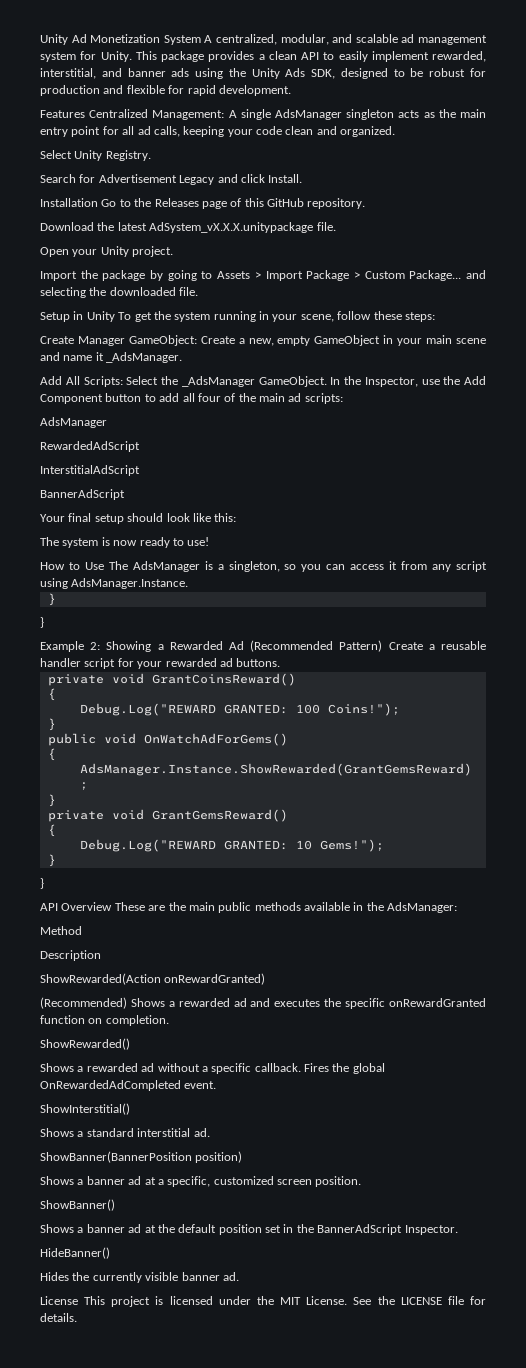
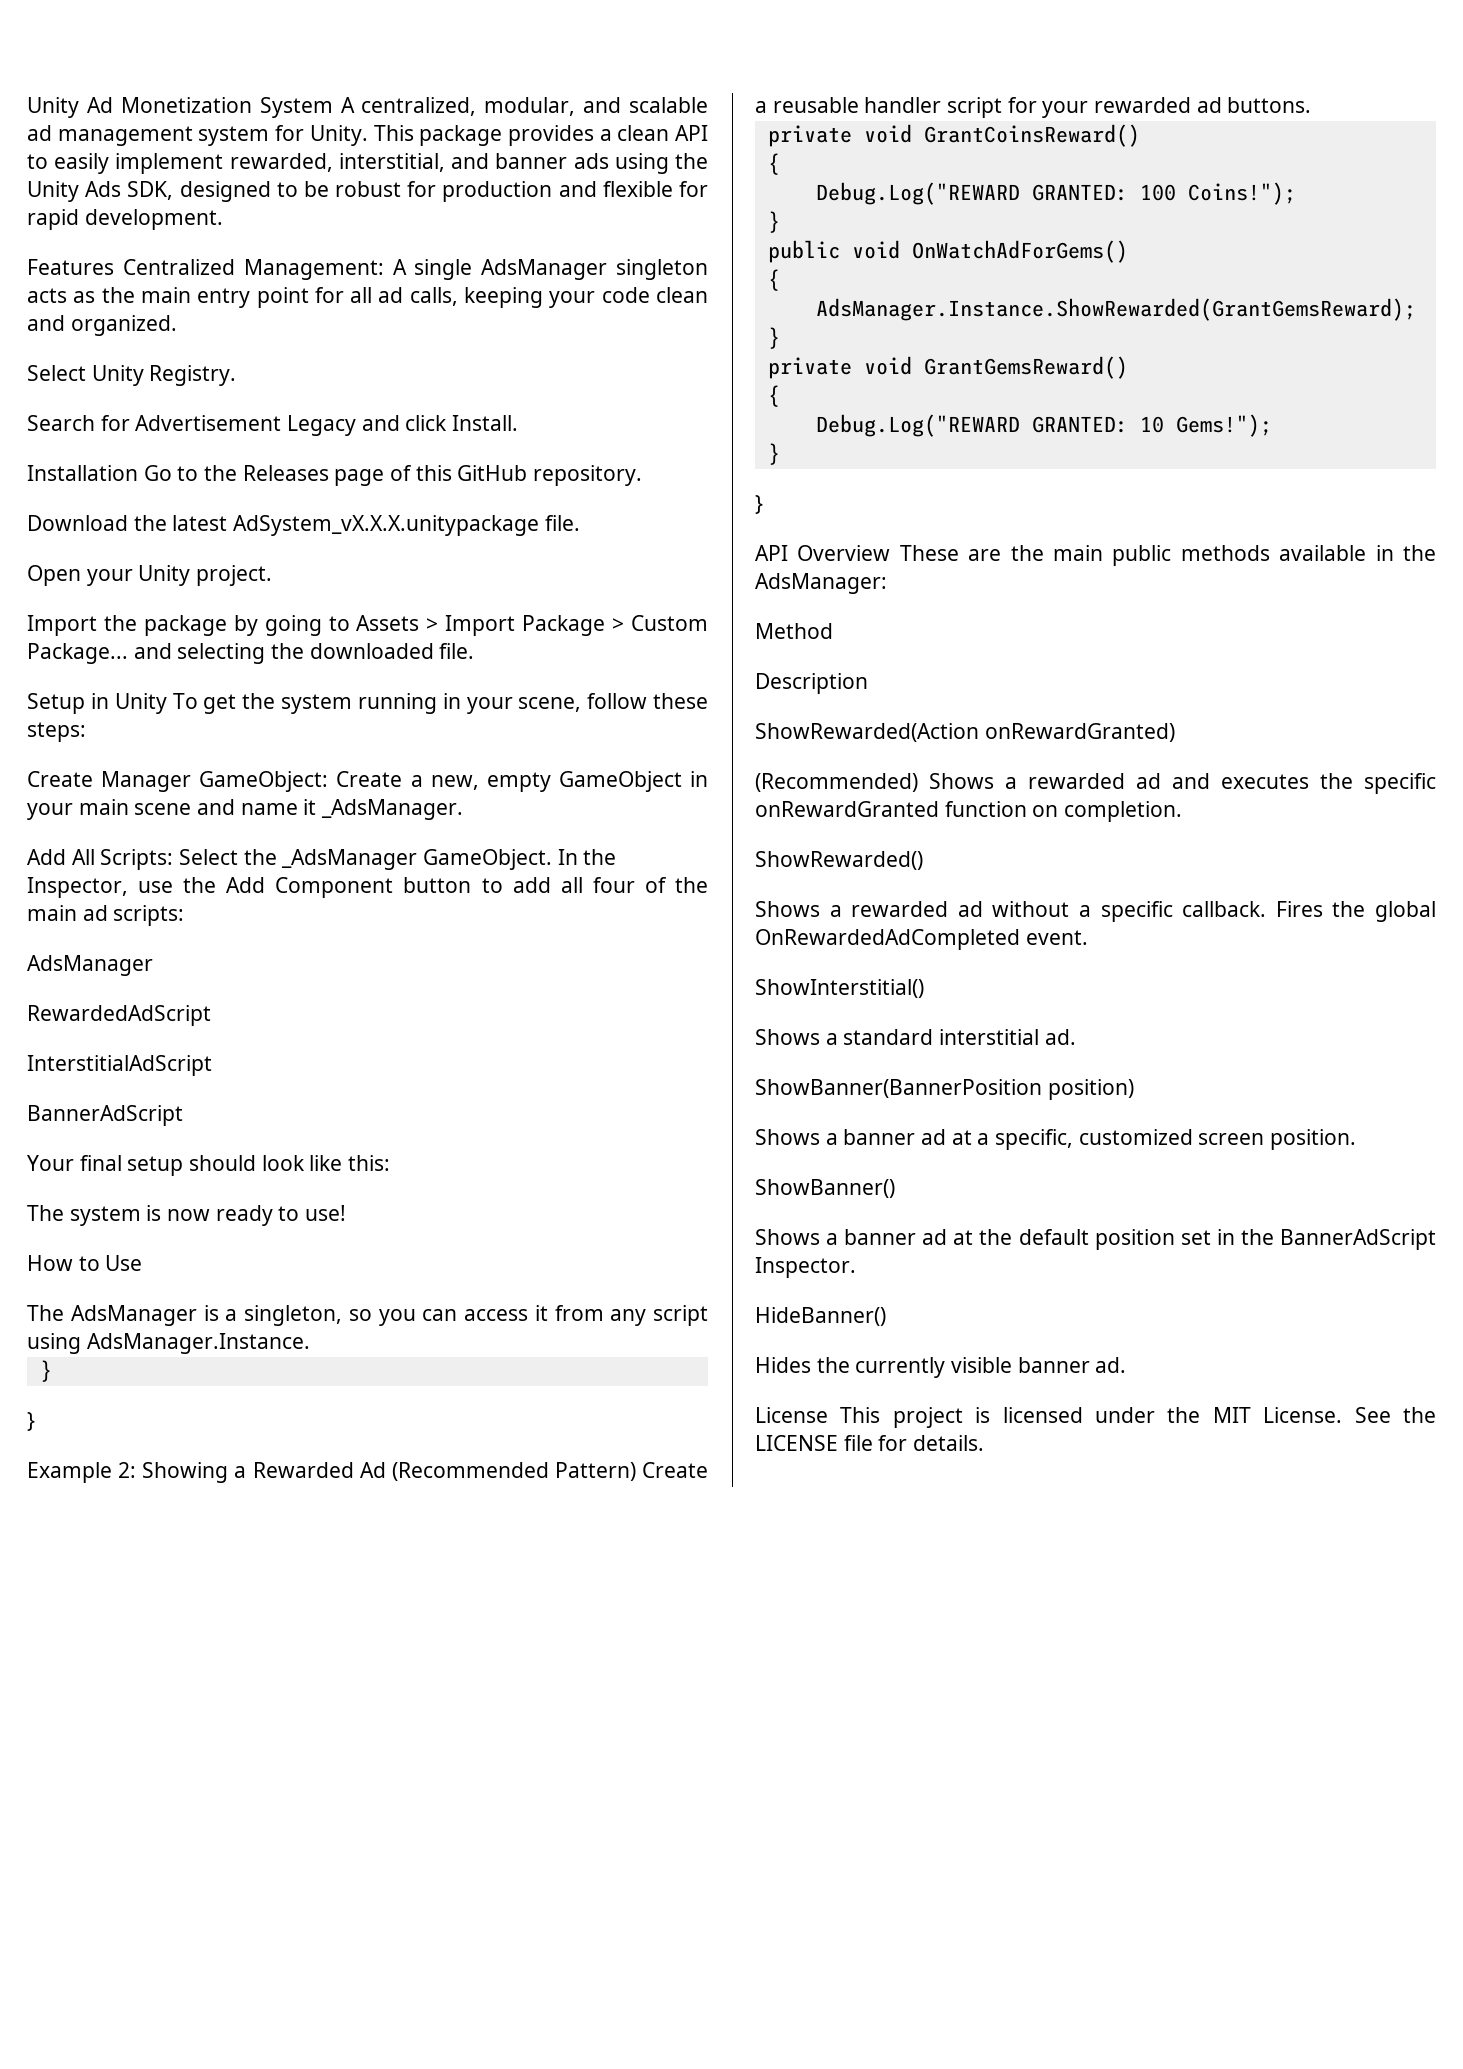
(104, 566) none -> (143, 1263) //

